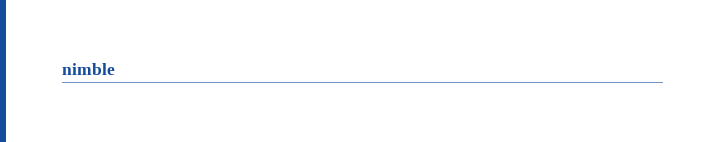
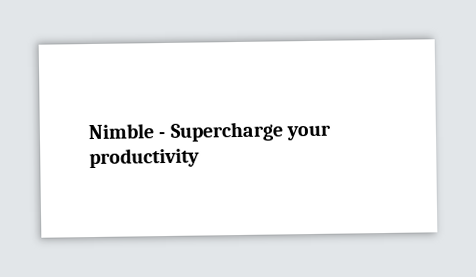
[62,63,115,75] nimble -> [88,121,332,142] [89,147,200,169] Nimble - Supercharge your productivity

